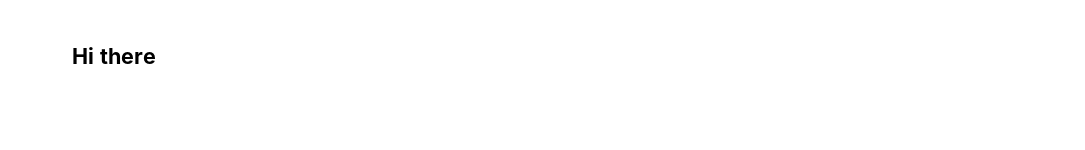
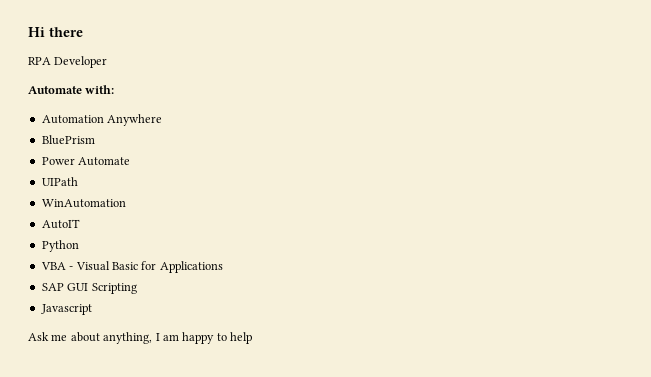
(156, 56) none -> [28,56,108,68] [28,85,115,94] [41,114,163,126] [41,135,95,145] [41,157,131,166] [41,177,78,186] [41,199,126,208] [41,219,80,229] [41,240,79,252] [40,261,223,273] [41,283,137,294] [40,304,92,315] [28,332,252,344] // RPA Developer // Automate with: // Automation Anywhere // BluePrism // Power Automate // UIPath // WinAutomation // AutoIT // Python // VBA - Visual Basic for Applications // SAP GUI Scripting // Javascript // Ask me about anything, I am happy to help

